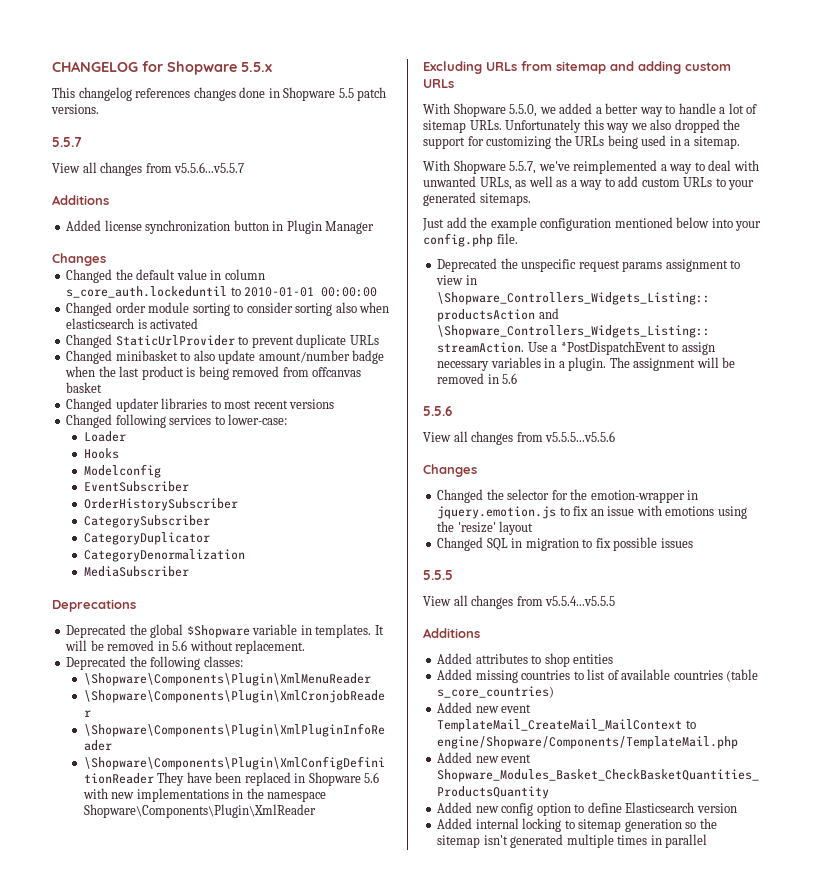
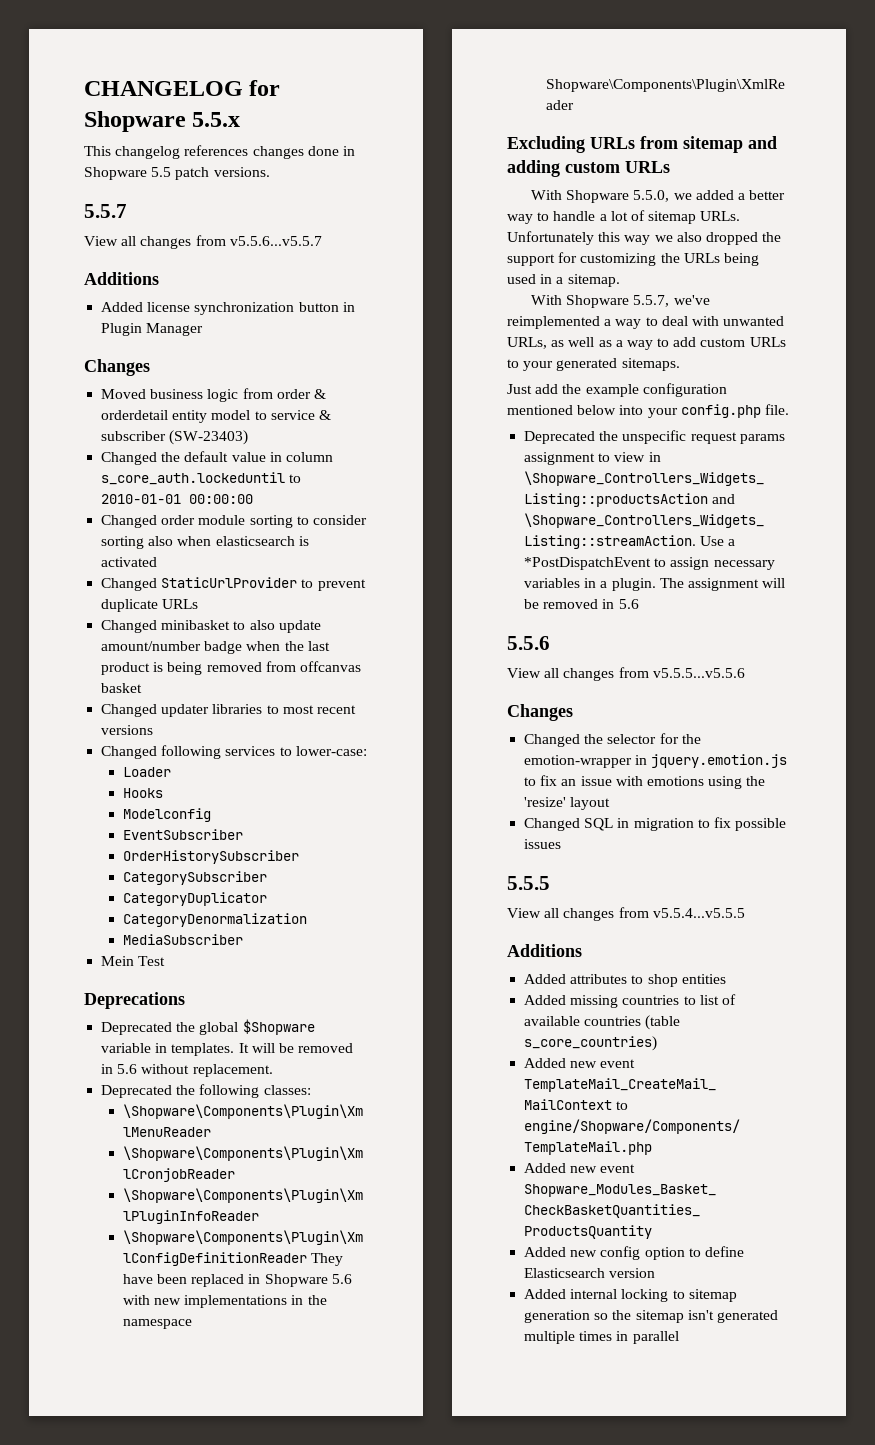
(106, 259) none -> [101,388,326,402] [101,410,331,423] [101,430,249,445] // Moved business logic from order & orderdetail entity model to service & subscriber (SW-23403)
(189, 571) none -> [101,956,166,966] // Mein Test

